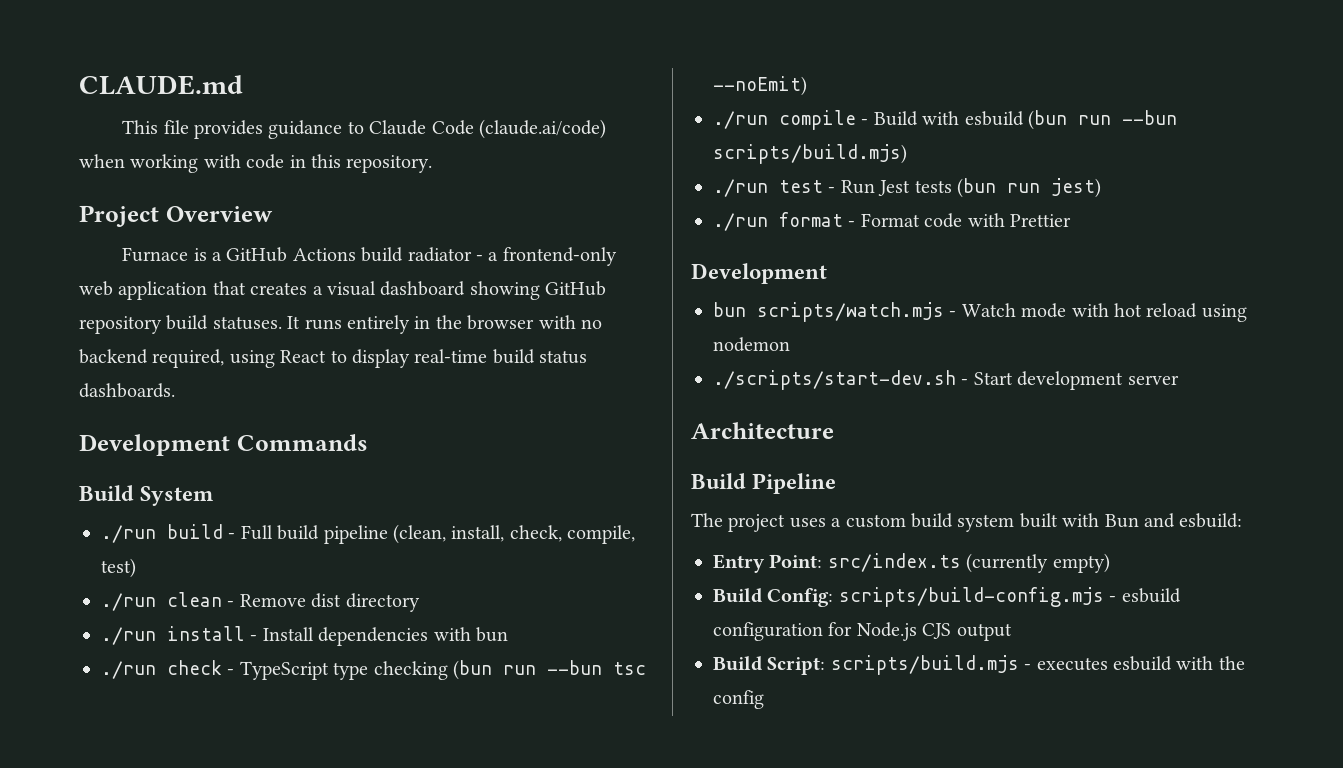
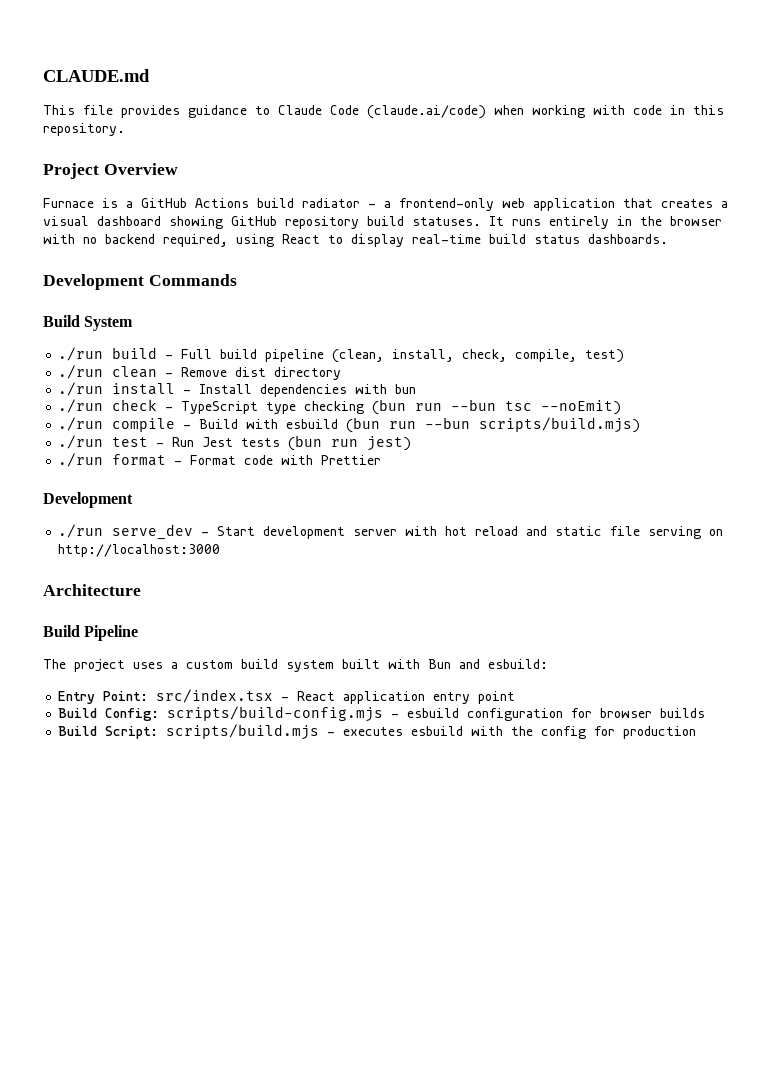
[713,302,1247,322] [713,337,790,352] [713,370,1179,390] bun scripts/watch.mjs - Watch mode with hot reload using nodemon // ./scripts/start-dev.sh - Start development server -> [58,524,724,540] [58,544,221,557] ./run serve_dev - Start development server with hot reload and static file serving on http://localhost:3000
[827,553,1110,573] src/index.ts (currently empty) -> [156,689,516,704] src/index.tsx - React application entry point
[856,622,1012,641] Node.js CJS output -> [600,708,706,718] browser builds
(764, 699) none -> [594,726,697,739] for production

